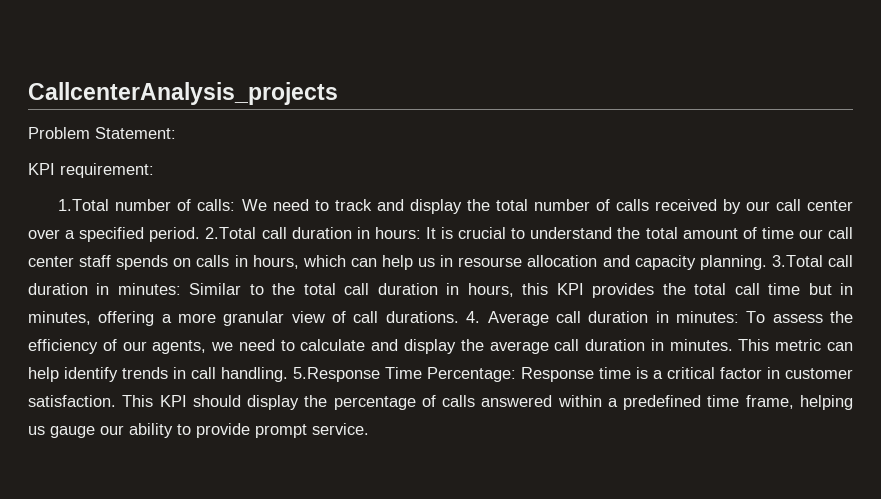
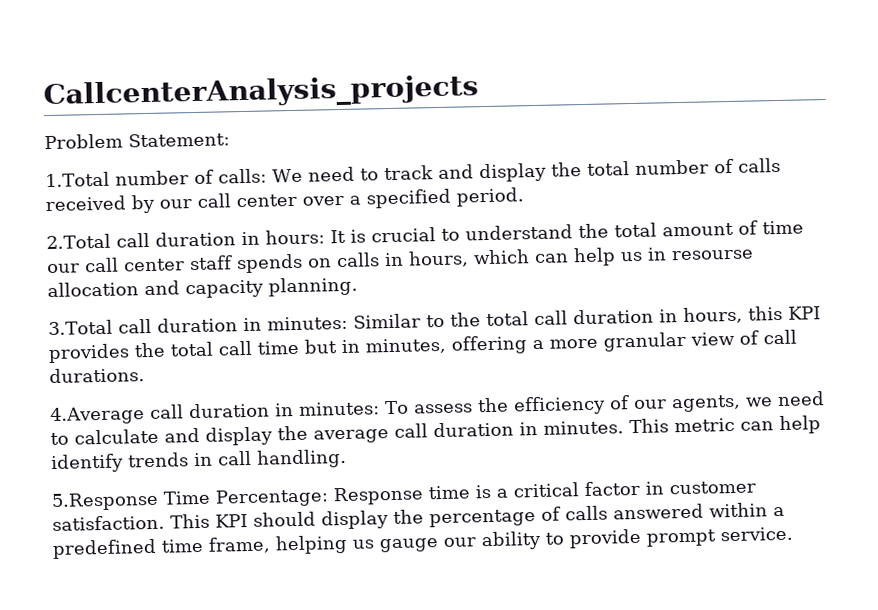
[28,163,154,178] // KPI requirement: -> (230, 140) none
(201, 234) none -> (524, 197) //
(767, 262) none -> (358, 286) //
[466,311,549,326] 4. Average -> [50,406,145,426] // 4.Average
(288, 374) none -> (347, 458) //

